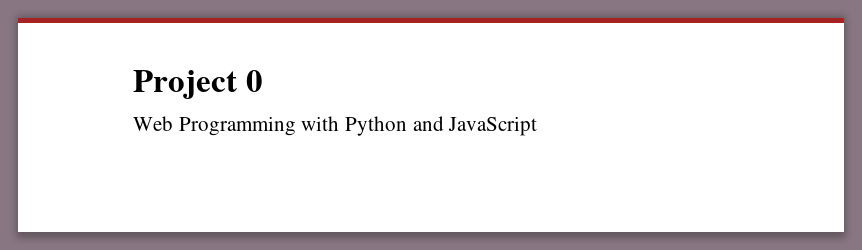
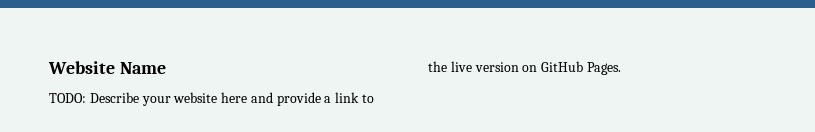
[133,70,263,99] [133,116,538,136] Project 0 // Web Programming with Python and JavaScript -> [48,61,166,74] [49,92,375,106] [428,61,621,75] Website Name // TODO: Describe your website here and provide a link to the live version on GitHub Pages.

